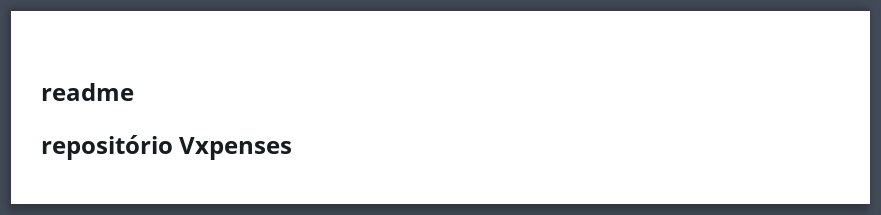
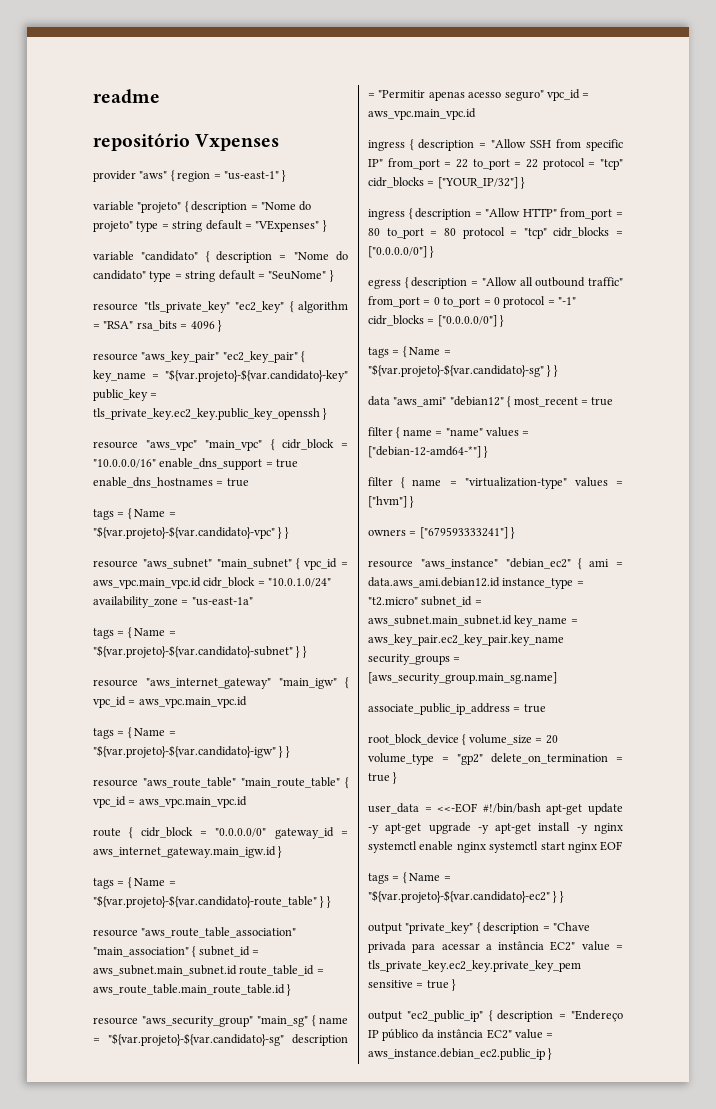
(293, 148) none -> [93,170,287,182] [93,201,312,213] [93,220,327,232] [93,251,348,263] [93,270,334,282] [93,301,348,313] [93,320,222,332] [93,351,306,363] [93,369,348,382] [93,389,158,401] [93,408,328,420] [93,439,348,451] [93,458,299,470] [93,477,249,488] [93,508,176,520] [93,526,289,539] [93,558,348,570] [93,577,332,589] [93,596,253,608] [93,627,176,639] [93,645,307,658] [93,677,349,689] [93,696,247,708] [93,727,176,739] [93,745,290,758] [93,777,349,789] [93,796,247,808] [93,827,348,839] [93,846,283,858] [93,877,176,889] [93,895,331,908] [93,927,297,938] [93,946,260,958] [93,965,324,976] [93,984,292,996] [93,1015,348,1027] [93,1033,348,1046] [368,89,590,101] [368,108,476,120] [368,139,623,151] [368,158,623,170] [368,177,526,189] [368,208,623,220] [368,227,623,239] [368,246,435,258] [368,277,623,289] [368,296,576,308] [368,315,505,327] [368,346,451,358] [368,364,558,377] [368,396,614,408] [368,427,530,439] [368,446,489,458] [368,477,623,489] [368,496,415,508] [368,527,516,539] [368,558,623,570] [368,577,584,589] [368,596,482,607] [368,615,578,627] [368,634,564,646] [368,654,461,665] [368,672,557,684] [368,703,546,715] [368,734,558,746] [368,753,623,765] [368,772,398,784] [368,803,623,815] [368,822,623,834] [368,841,623,853] [368,872,451,884] [368,890,564,903] [368,922,590,934] [368,941,623,953] [368,960,581,972] [368,979,457,991] [368,1010,623,1022] [368,1028,554,1041] [368,1048,553,1060] // provider "aws" { region = "us-east-1" } // variable "projeto" { description = "Nome do projeto" type = string default = "VExpenses" } // variable "candidato" { description = "Nome do candidato" type = string default = "SeuNome" } // resource "tls_private_key" "ec2_key" { algorithm = "RSA" rsa_bits = 4096 } // resource "aws_key_pair" "ec2_key_pair" { key_name = "${var.projeto}-${var.candidato}-key" public_key = tls_private_key.ec2_key.public_key_openssh } // resource "aws_vpc" "main_vpc" { cidr_block = "10.0.0.0/16" enable_dns_support = true enable_dns_hostnames = true // tags = { Name = "${var.projeto}-${var.candidato}-vpc" } } // resource "aws_subnet" "main_subnet" { vpc_id = aws_vpc.main_vpc.id cidr_block = "10.0.1.0/24" availability_zone = "us-east-1a" // tags = { Name = "${var.projeto}-${var.candidato}-subnet" } } // resource "aws_internet_gateway" "main_igw" { vpc_id = aws_vpc.main_vpc.id // tags = { Name = "${var.projeto}-${var.candidato}-igw" } } // resource "aws_route_table" "main_route_table" { vpc_id = aws_vpc.main_vpc.id // route { cidr_block = "0.0.0.0/0" gateway_id = aws_internet_gateway.main_igw.id } // tags = { Name = "${var.projeto}-${var.candidato}-route_table" } } // resource "aws_route_table_association" "main_association" { subnet_id = aws_subnet.main_subnet.id route_table_id = aws_route_table.main_route_table.id } // resource "aws_security_group" "main_sg" { name = "${var.projeto}-${var.candidato}-sg" description = "Permitir apenas acesso seguro" vpc_id = aws_vpc.main_vpc.id // ingress { description = "Allow SSH from specific IP" from_port = 22 to_port = 22 protocol = "tcp" cidr_blocks = ["YOUR_IP/32"] } // ingress { description = "Allow HTTP" from_port = 80 to_port = 80 protocol = "tcp" cidr_blocks = ["0.0.0.0/0"] } // egress { description = "Allow all outbound traffic" from_port = 0 to_port = 0 protocol = "-1" cidr_blocks = ["0.0.0.0/0"] } // tags = { Name = "${var.projeto}-${var.candidato}-sg" } } // data "aws_ami" "debian12" { most_recent = true // filter { name = "name" values = ["debian-12-amd64-*"] } // filter { name = "virtualization-type" values = ["hvm"] } // owners = ["679593333241"] } // resource "aws_instance" "debian_ec2" { ami = data.aws_ami.debian12.id instance_type = "t2.micro" subnet_id = aws_subnet.main_subnet.id key_name = aws_key_pair.ec2_key_pair.key_name security_groups = [aws_security_group.main_sg.name] // associate_public_ip_address = true // root_block_device { volume_size = 20 volume_type = "gp2" delete_on_termination = true } // user_data = <<-EOF #!/bin/bash apt-get update -y apt-get upgrade -y apt-get install -y nginx systemctl enable nginx systemctl start nginx EOF // tags = { Name = "${var.projeto}-${var.candidato}-ec2" } } // output "private_key" { description = "Chave privada para acessar a instância EC2" value = tls_private_key.ec2_key.private_key_pem sensitive = true } // output "ec2_public_ip" { description = "Endereço IP público da instância EC2" value = aws_instance.debian_ec2.public_ip }

